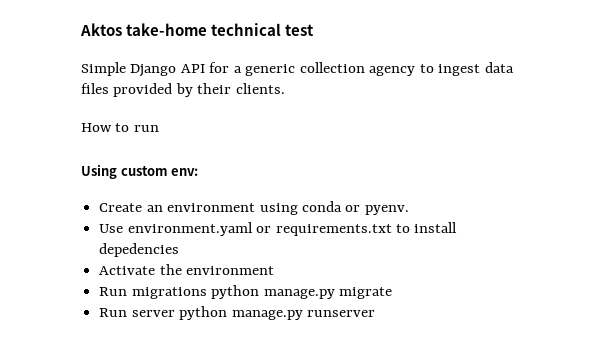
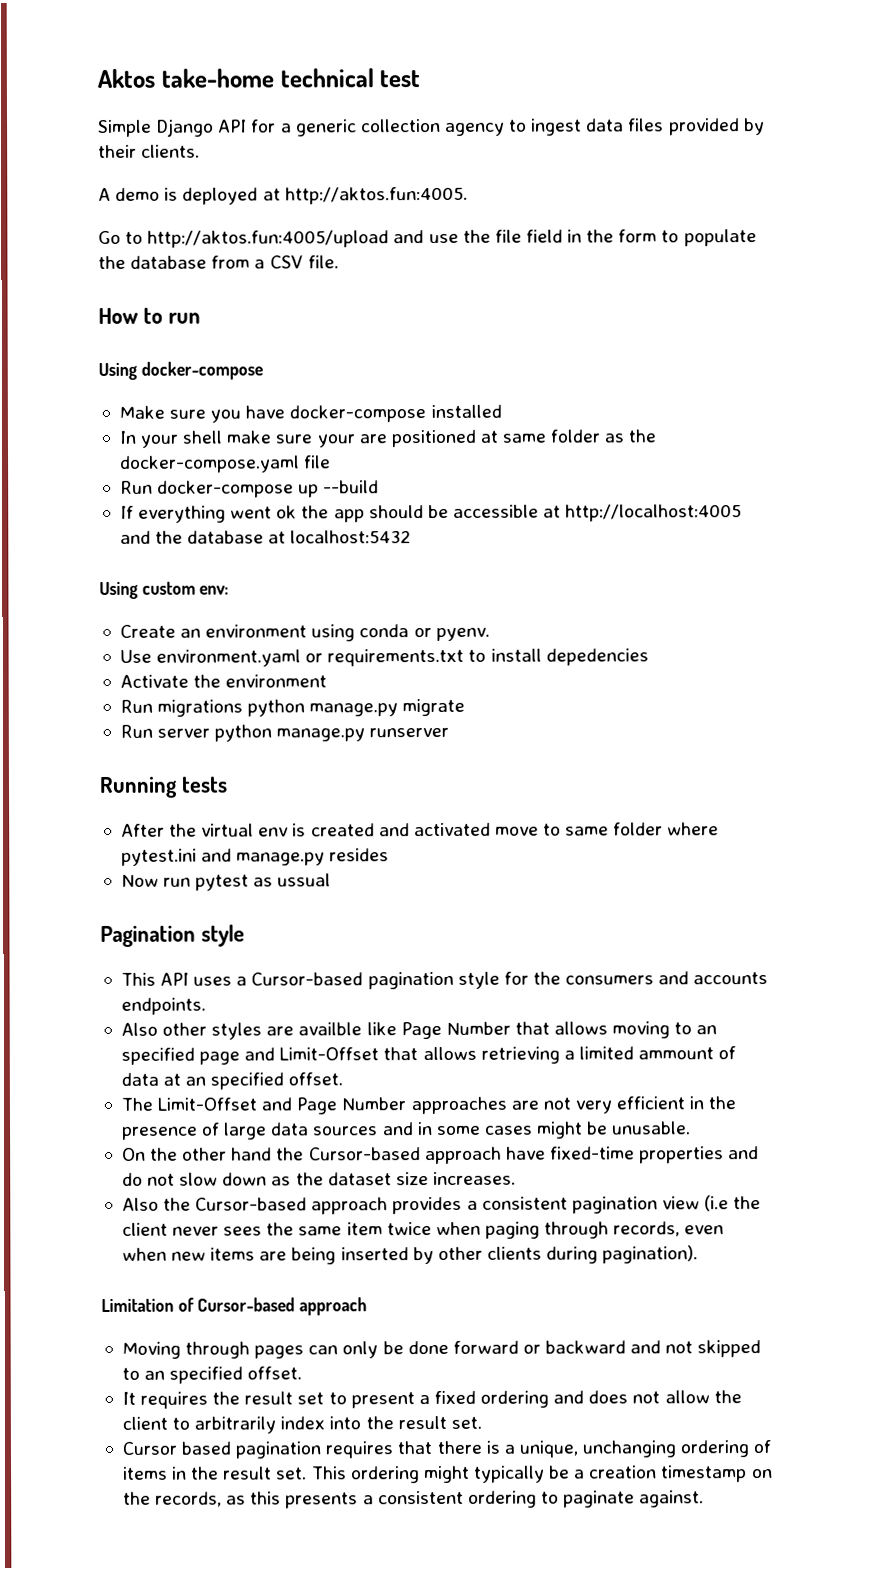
[81,123,159,132] How to run -> [98,186,468,205] [98,229,757,248] [98,255,339,269] [98,307,201,324] [98,361,263,380] [118,404,502,423] [118,429,657,448] [119,455,332,473] [119,480,380,498] [119,504,743,523] [119,530,412,544] A demo is deployed at http://aktos.fun:4005. // Go to http://aktos.fun:4005/upload and use the file field in the form to populate the database from a CSV file. // How to run // Using docker-compose // Make sure you have docker-compose installed // In your shell make sure your are positioned at same folder as the docker-compose.yaml file // Run docker-compose up --build // If everything went ok the app should be accessible at http://localhost:4005 and the database at localhost:5432
(375, 313) none -> [99,776,228,798] [120,822,720,837] [120,848,390,866] [120,873,332,891] [100,924,245,947] [120,971,769,990] [120,997,206,1015] [120,1021,718,1040] [120,1046,737,1065] [120,1072,344,1090] [120,1096,737,1115] [121,1121,692,1140] [121,1146,760,1165] [121,1171,516,1186] [121,1195,762,1215] [121,1221,725,1239] [121,1245,699,1265] [101,1297,368,1316] [121,1340,762,1359] [121,1366,303,1384] [121,1390,742,1409] [121,1415,482,1434] [121,1440,772,1459] [122,1465,773,1484] [122,1490,705,1509] // Running tests // After the virtual env is created and activated move to same folder where pytest.ini and manage.py resides // Now run pytest as ussual // Pagination style // This API uses a Cursor-based pagination style for the consumers and accounts endpoints. // Also other styles are availble like Page Number that allows moving to an specified page and Limit-Offset that allows retrieving a limited ammount of data at an specified offset. // The Limit-Offset and Page Number approaches are not very efficient in the presence of large data sources and in some cases might be unusable. // On the other hand the Cursor-based approach have fixed-time properties and do not slow down as the dataset size increases. // Also the Cursor-based approach provides a consistent pagination view (i.e the client never sees the same item twice when paging through records, even when new items are being inserted by other clients during pagination). // Limitation of Cursor-based approach // Moving through pages can only be done forward or backward and not skipped to an specified offset. // It requires the result set to present a fixed ordering and does not allow the client to arbitrarily index into the result set. // Cursor based pagination requires that there is a unique, unchanging ordering of items in the result set. This ordering might typically be a creation timestamp on the records, as this presents a consistent ordering to paginate against.

